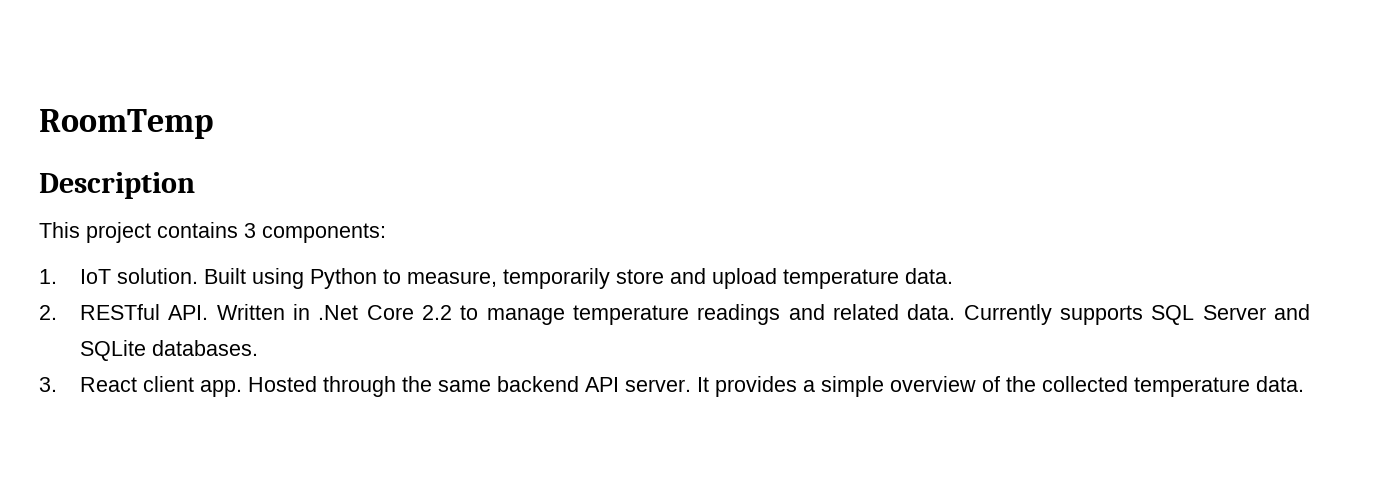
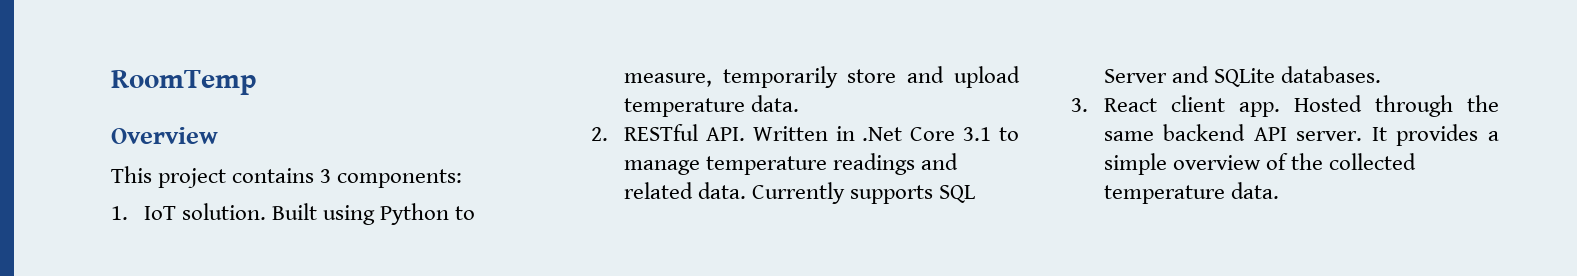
[39,172,195,199] Description -> [111,127,218,144] Overview
[421,305,452,320] 2.2 -> [963,127,992,141] 3.1

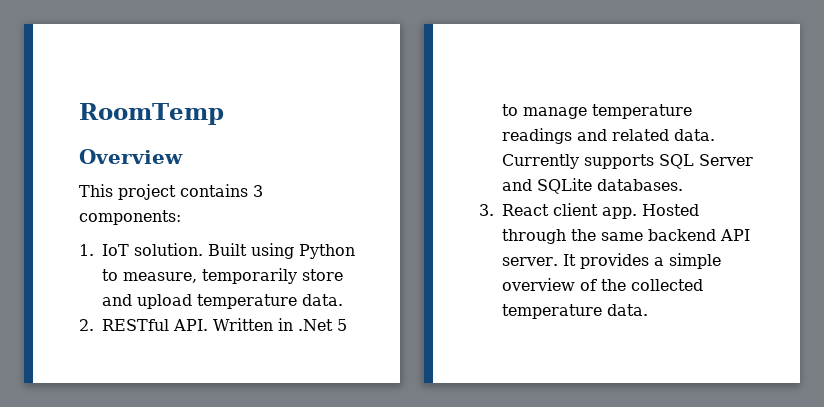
[910,127,992,141] Core 3.1 -> [337,319,347,331] 5

